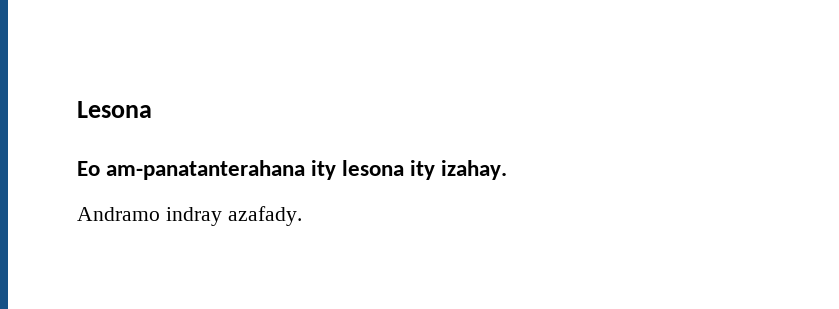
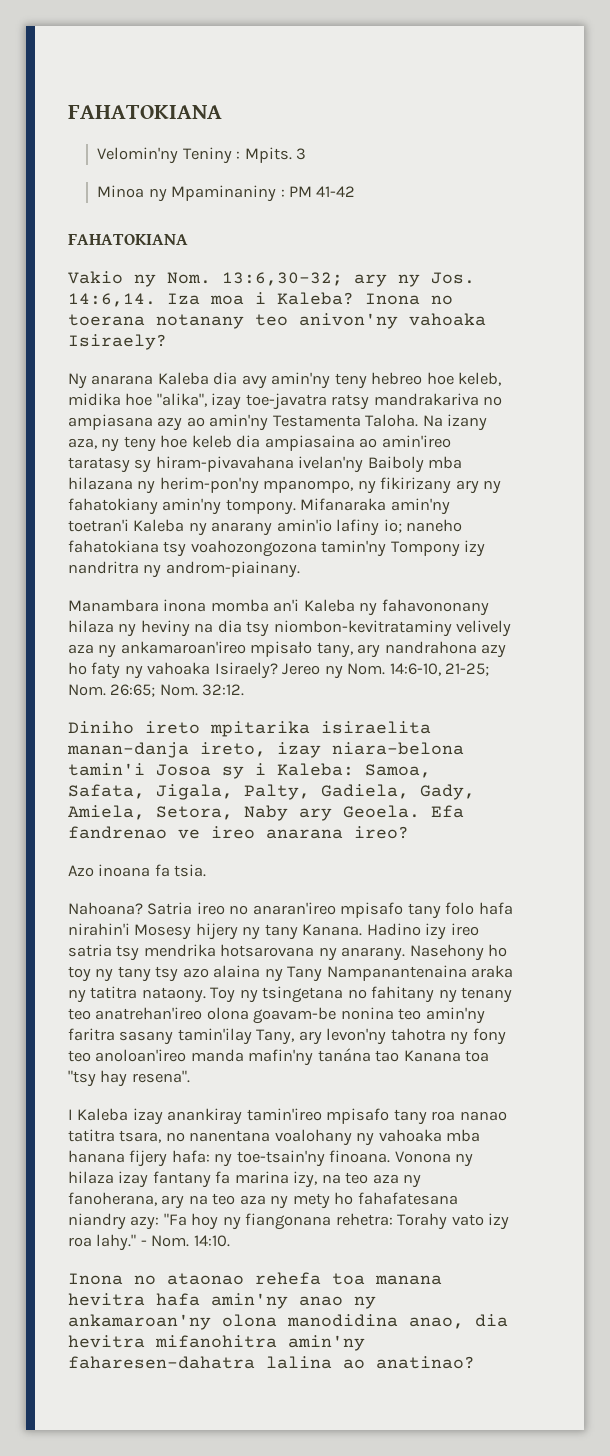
[77,101,152,118] [77,160,508,180] [77,206,302,226] Lesona // Eo am-panatanterahana ity lesona ity izahay. // Andramo indray azafady. -> [68,105,222,119] [97,147,306,164] [97,185,356,202] [68,234,188,245] [68,271,475,287] [68,292,453,307] [68,313,486,329] [68,334,167,350] [68,372,502,389] [68,393,503,410] [68,414,488,431] [68,435,451,452] [68,456,463,473] [68,477,502,494] [68,498,450,515] [68,519,463,536] [68,540,486,557] [68,561,300,578] [68,599,489,616] [68,620,512,637] [68,641,507,658] [68,662,490,679] [68,684,245,697] [68,721,431,737] [67,742,464,758] [68,763,431,779] [68,784,475,800] [68,805,464,821] [68,826,409,839] [68,864,207,877] [68,902,513,919] [68,923,479,940] [68,944,508,961] [68,965,514,982] [68,986,513,1003] [68,1007,485,1024] [68,1028,506,1045] [68,1048,490,1066] [68,1070,190,1087] [68,1108,507,1125] [68,1129,481,1146] [68,1150,474,1167] [68,1171,422,1188] [68,1192,458,1209] [68,1213,510,1230] [68,1234,230,1251] [68,1272,442,1285] [68,1293,376,1309] [68,1314,508,1330] [68,1335,365,1351] [68,1356,475,1369] FAHATOKIANA // Velomin'ny Teniny : Mpits. 3 // Minoa ny Mpaminaniny : PM 41-42 // FAHATOKIANA // Vakio ny Nom. 13:6,30-32; ary ny Jos. 14:6,14. Iza moa i Kaleba? Inona no toerana notanany teo anivon'ny vahoaka Isiraely? // Ny anarana Kaleba dia avy amin'ny teny hebreo hoe keleb, midika hoe "alika", izay toe-javatra ratsy mandrakariva no ampiasana azy ao amin'ny Testamenta Taloha. Na izany aza, ny teny hoe keleb dia ampiasaina ao amin'ireo taratasy sy hiram-pivavahana ivelan'ny Baiboly mba hilazana ny herim-pon'ny mpanompo, ny fikirizany ary ny fahatokiany amin'ny tompony. Mifanaraka amin'ny toetran'i Kaleba ny anarany amin'io lafiny io; naneho fahatokiana tsy voahozongozona tamin'ny Tompony izy nandritra ny androm-piainany. // Manambara inona momba an'i Kaleba ny fahavononany hilaza ny heviny na dia tsy niombon-kevitrataminy velively aza ny ankamaroan'ireo mpisało tany, ary nandrahona azy ho faty ny vahoaka Isiraely? Jereo ny Nom. 14:6-10, 21-25; Nom. 26:65; Nom. 32:12. // Diniho ireto mpitarika isiraelita manan-danja ireto, izay niara-belona tamin'i Josoa sy i Kaleba: Samoa, Safata, Jigala, Palty, Gadiela, Gady, Amiela, Setora, Naby ary Geoela. Efa fandrenao ve ireo anarana ireo? // Azo inoana fa tsia. // Nahoana? Satria ireo no anaran'ireo mpisafo tany folo hafa nirahin'i Mosesy hijery ny tany Kanana. Hadino izy ireo satria tsy mendrika hotsarovana ny anarany. Nasehony ho toy ny tany tsy azo alaina ny Tany Nampanantenaina araka ny tatitra nataony. Toy ny tsingetana no fahitany ny tenany teo anatrehan'ireo olona goavam-be nonina teo amin'ny faritra sasany tamin'ilay Tany, ary levon'ny tahotra ny fony teo anoloan'ireo manda mafin'ny tanána tao Kanana toa "tsy hay resena". // I Kaleba izay anankiray tamin'ireo mpisafo tany roa nanao tatitra tsara, no nanentana voalohany ny vahoaka mba hanana fijery hafa: ny toe-tsain'ny finoana. Vonona ny hilaza izay fantany fa marina izy, na teo aza ny fanoherana, ary na teo aza ny mety ho fahafatesana niandry azy: "Fa hoy ny fiangonana rehetra: Torahy vato izy roa lahy." - Nom. 14:10. // Inona no ataonao rehefa toa manana hevitra hafa amin'ny anao ny ankamaroan'ny olona manodidina anao, dia hevitra mifanohitra amin'ny faharesen-dahatra lalina ao anatinao?

